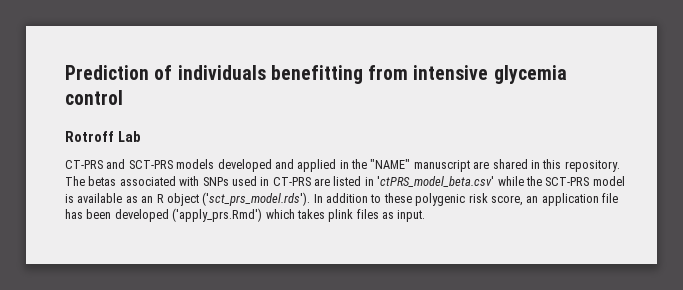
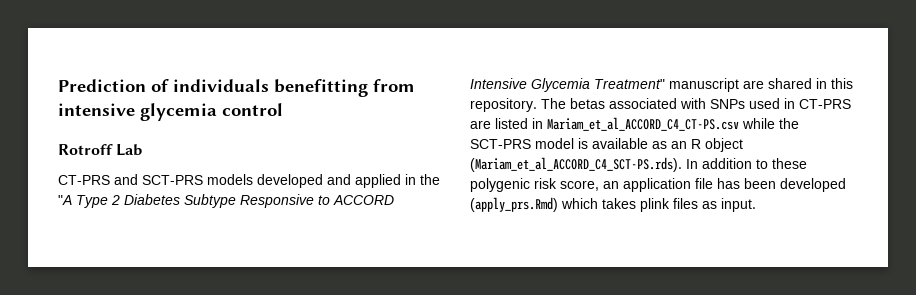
[370,159,411,169] "NAME" -> [58,194,394,208] [470,78,665,92] "A Type 2 Diabetes Subtype Responsive to ACCORD Intensive Glycemia Treatment"
[377,176,495,187] 'ctPRS_model_beta.csv' -> [547,117,739,131] Mariam_et_al_ACCORD_C4_CT-PS.csv
[202,192,311,206] ('sct_prs_model.rds'). -> [470,157,682,172] (Mariam_et_al_ACCORD_C4_SCT-PS.rds).
[172,208,263,222] ('apply_prs.Rmd') -> [470,197,558,212] (apply_prs.Rmd)

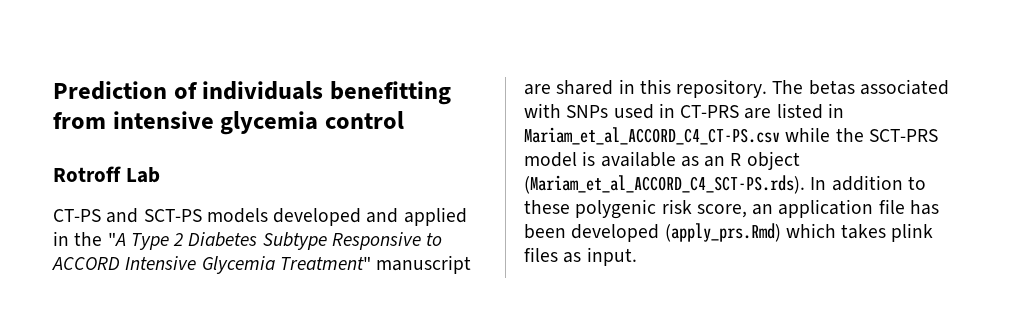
[58,174,203,185] CT-PRS and SCT-PRS -> [53,208,202,223] CT-PS and SCT-PS

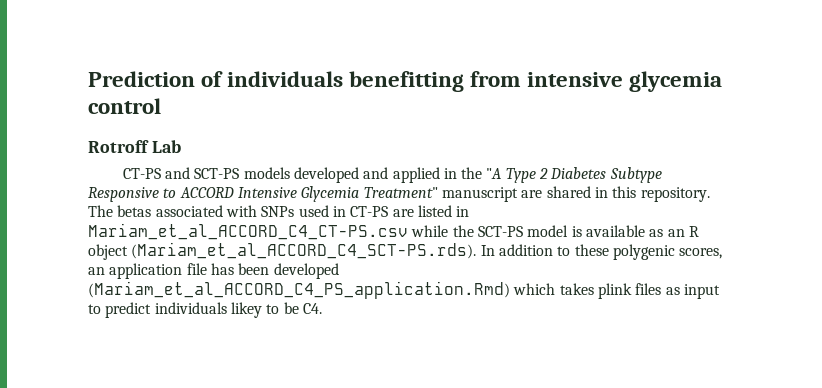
[680,105,740,118] CT-PRS -> [350,206,389,217] CT-PS
[868,129,938,142] SCT-PRS -> [477,226,523,237] SCT-PS
[661,199,747,218] risk score, -> [679,248,723,259] scores,
[664,223,781,242] (apply_prs.Rmd) -> [88,281,510,299] (Mariam_et_al_ACCORD_C4_PS_application.Rmd)
[586,247,637,266] input. -> [683,284,720,299] [88,302,322,318] input to predict individuals likey to be C4.

